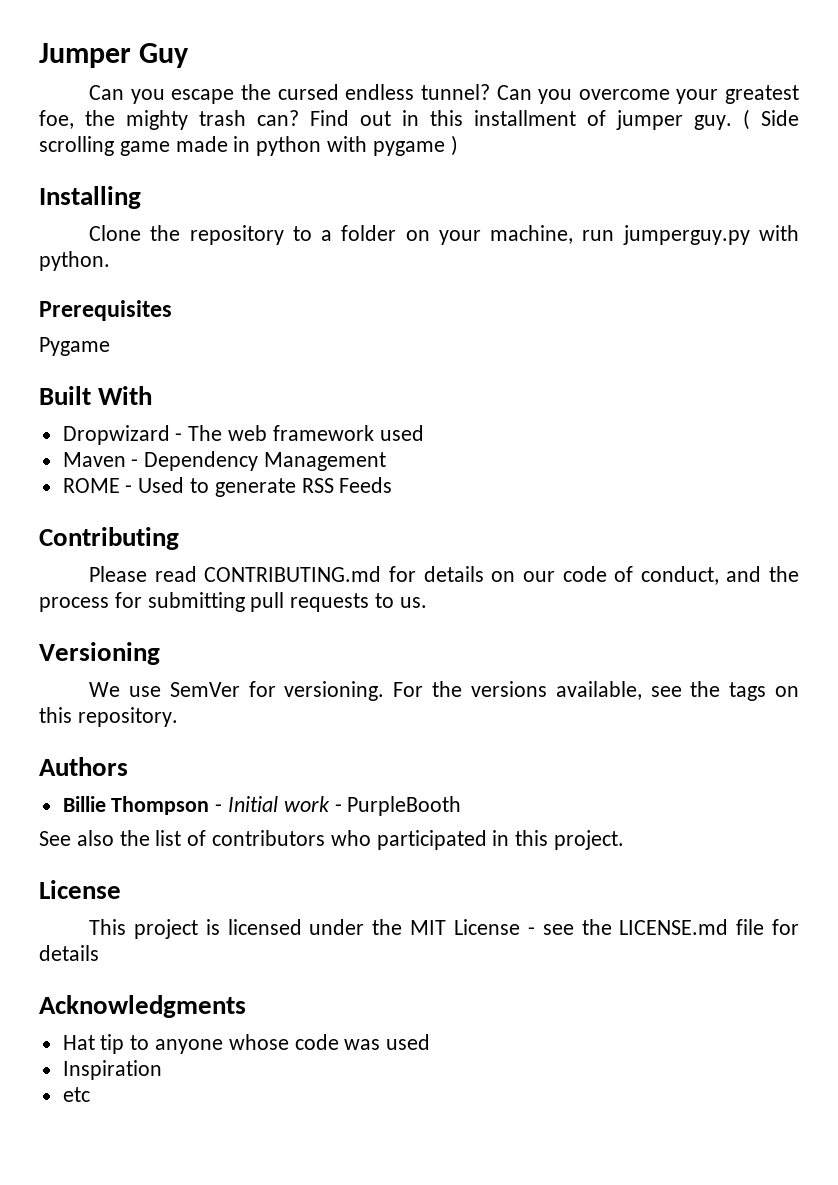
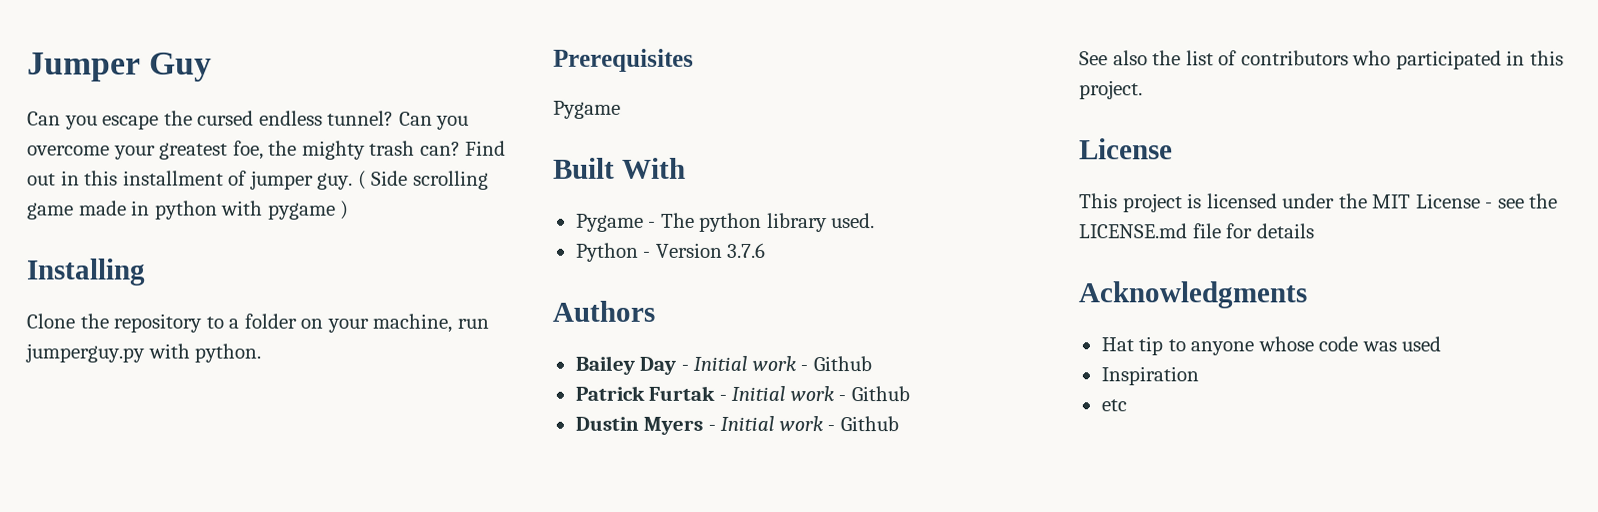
[62,425,170,445] Dropwizard -> [575,213,644,232] Pygame
[228,425,424,441] [62,451,387,471] [62,477,393,497] [39,527,179,550] [89,566,799,585] [39,592,427,612] [39,642,160,665] [89,681,799,701] [39,707,178,727] web framework used // Maven - Dependency Management // ROME - Used to generate RSS Feeds // Contributing // Please read CONTRIBUTING.md for details on our code of conduct, and the process for submitting pull requests to us. // Versioning // We use SemVer for versioning. For the versions available, see the tags on this repository. -> [699,212,876,233] [574,242,767,262] python library used. // Python - Version 3.7.6
[62,796,462,816] Billie Thompson - Initial work - PurpleBooth -> [574,355,872,375] [574,385,910,402] [574,415,899,435] Bailey Day - Initial work - Github // Patrick Furtak - Initial work - Github // Dustin Myers - Initial work - Github

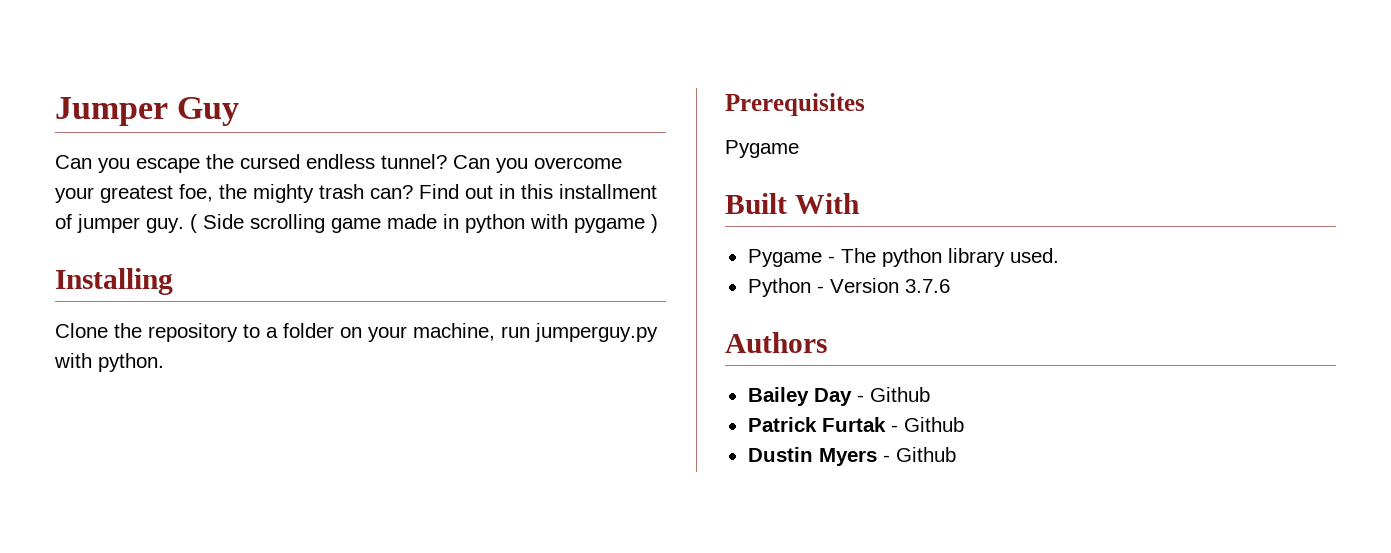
[693,355,809,372] Initial work - -> (864, 398) none
[731,385,847,402] Initial work - -> (898, 428) none
[720,415,899,432] [1079,50,1564,70] [1079,80,1143,100] [1079,138,1173,160] [1079,193,1559,213] [1079,223,1315,239] [1078,281,1307,309] [1100,336,1442,356] [1100,366,1199,386] [1100,399,1127,412] Initial work - Github // See also the list of contributors who participated in this project. // License // This project is licensed under the MIT License - see the LICENSE.md file for details // Acknowledgments // Hat tip to anyone whose code was used // Inspiration // etc -> [895,447,956,462] Github

